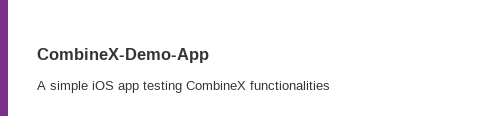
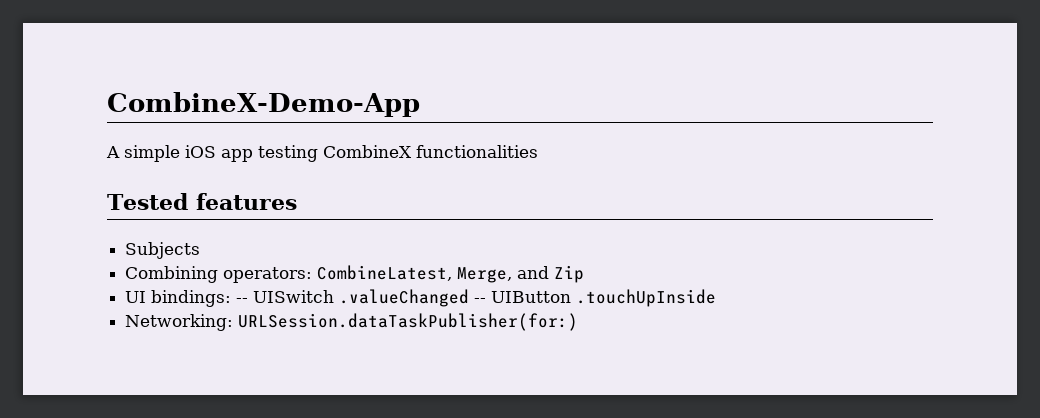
(330, 85) none -> [107,193,297,210] [125,242,201,259] [125,265,585,283] [125,289,717,307] [125,313,579,331] // Tested features // Subjects // Combining operators: CombineLatest, Merge, and Zip // UI bindings: -- UISwitch .valueChanged -- UIButton .touchUpInside // Networking: URLSession.dataTaskPublisher(for:)

